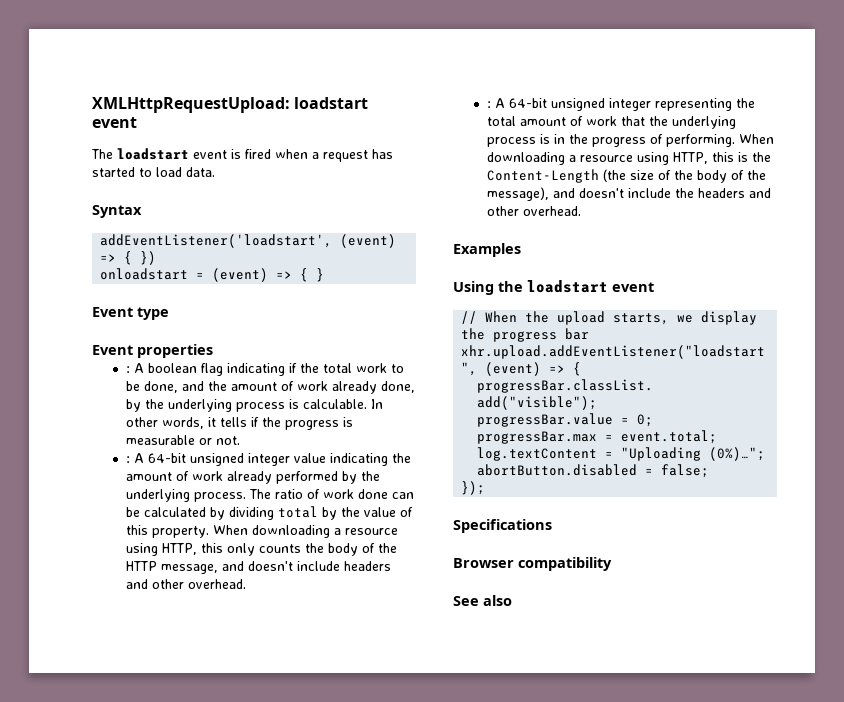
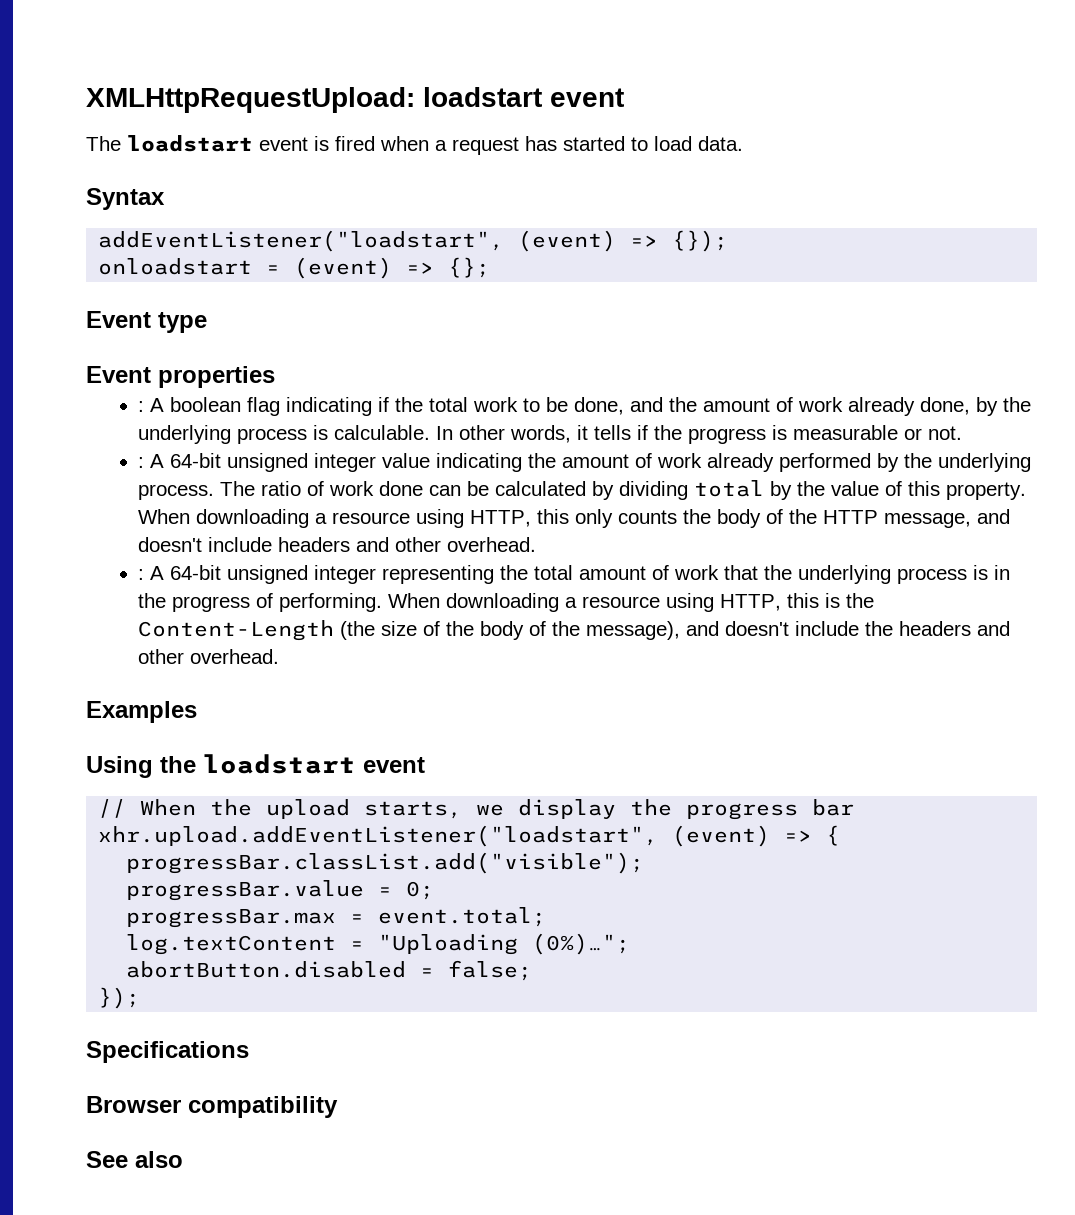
[100,234,397,248] [100,251,157,265] addEventListener('loadstart', (event) => { }) -> [98,230,729,252] addEventListener("loadstart", (event) => {});
[300,268,325,282] { } -> [448,257,491,278] {};

